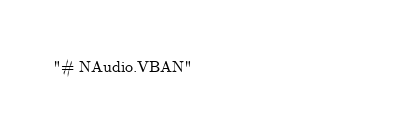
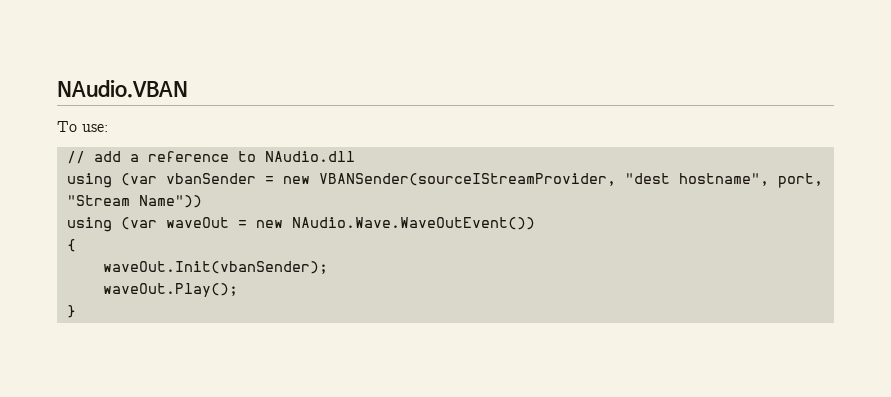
[53,58,192,78] "# NAudio.VBAN" -> [57,80,188,98] [57,121,108,132] [66,151,355,164] [66,173,823,188] [66,195,202,208] [66,217,535,232] [66,239,76,252] [102,261,328,274] [102,283,238,297] [66,305,76,318] NAudio.VBAN // To use: // // add a reference to NAudio.dll // using (var vbanSender = new VBANSender(sourceIStreamProvider, "dest hostname", port, "Stream Name")) // using (var waveOut = new NAudio.Wave.WaveOutEvent()) // { // waveOut.Init(vbanSender); // waveOut.Play(); // }

